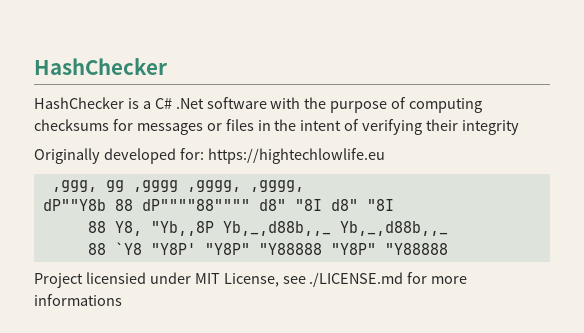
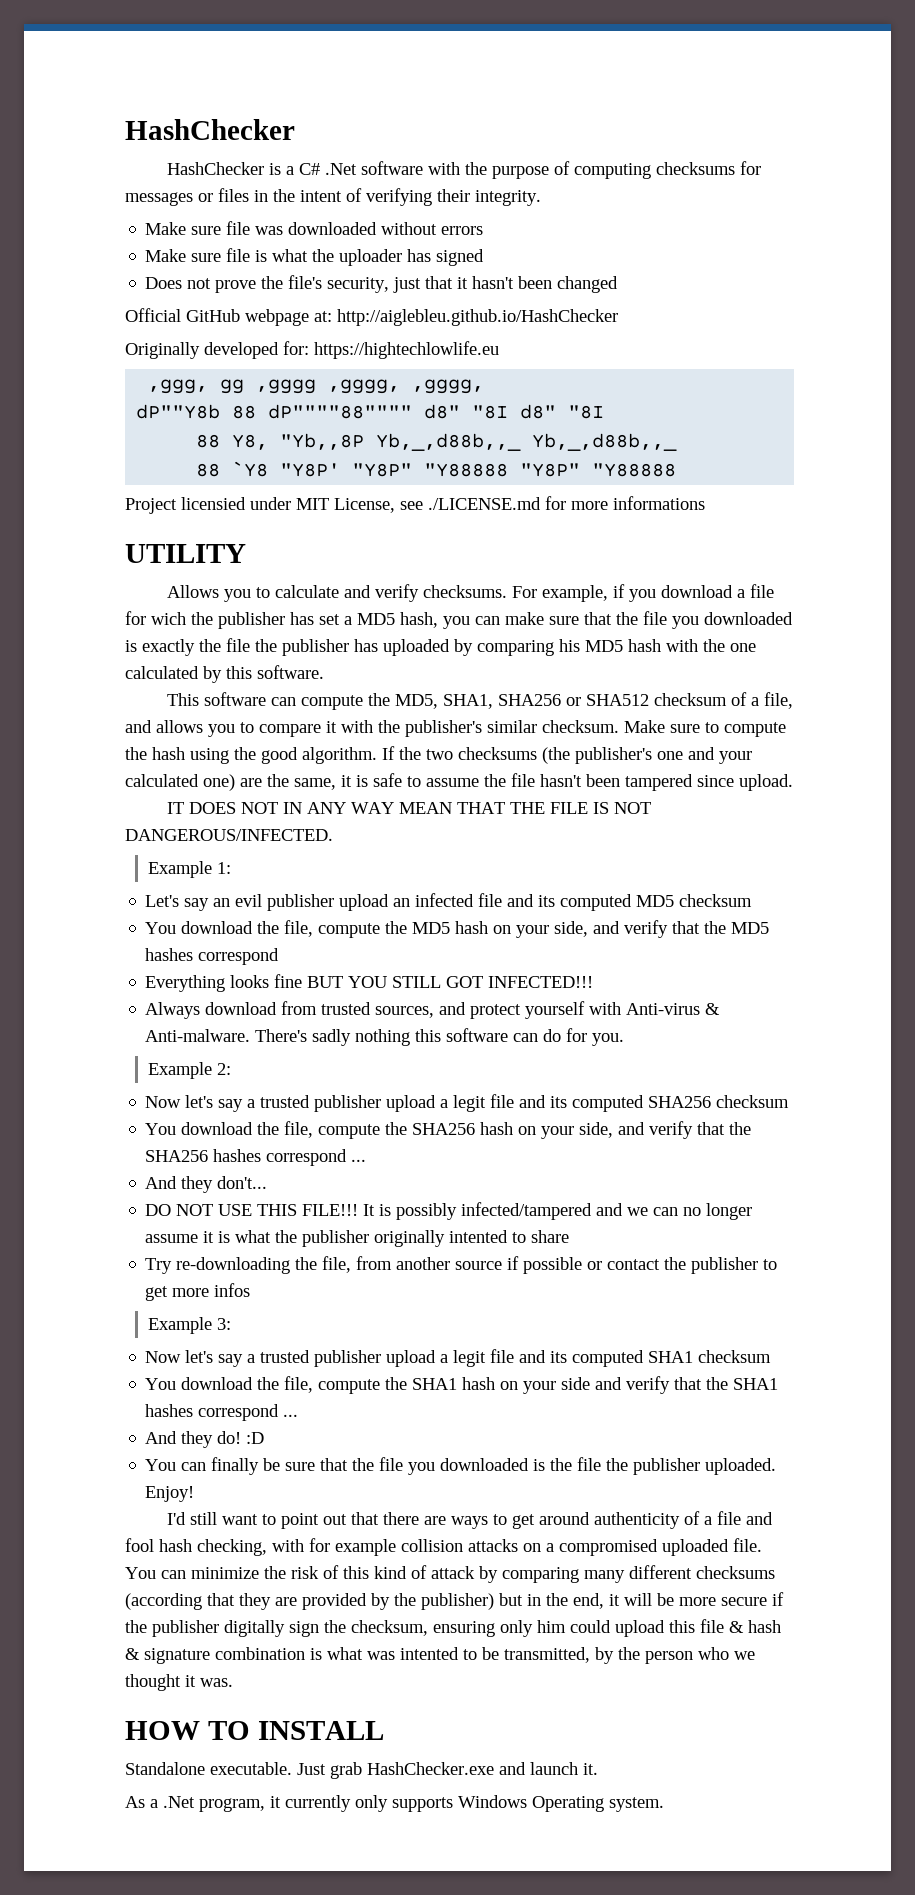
[462,120,520,135] integrity -> [475,190,541,206] [145,221,484,235] [145,248,485,266] [145,275,619,293] [125,308,618,326] integrity. // Make sure file was downloaded without errors // Make sure file is what the uploader has signed // Does not prove the file's security, just that it hasn't been changed // Official GitHub webpage at: http://aiglebleu.github.io/HashChecker
(122, 300) none -> [125,544,246,563] [167,584,775,602] [125,611,793,629] [125,638,756,656] [125,665,324,683] [167,692,794,710] [125,720,786,737] [125,746,752,764] [125,773,793,791] [167,802,652,814] [125,829,333,841] [148,861,232,878] [145,893,753,911] [145,920,770,938] [145,948,280,965] [145,974,594,992] [145,1001,721,1019] [145,1028,625,1046] [148,1062,232,1079] [145,1094,790,1112] [145,1121,752,1139] [145,1149,367,1166] [145,1176,268,1193] [145,1202,753,1220] [145,1230,570,1247] [145,1256,778,1274] [145,1283,251,1301] [148,1317,232,1334] [145,1349,772,1367] [145,1376,779,1394] [145,1404,299,1421] [145,1431,265,1448] [145,1457,777,1475] [145,1486,195,1502] [167,1511,774,1529] [125,1538,762,1556] [125,1565,775,1583] [125,1592,784,1610] [125,1619,781,1637] [125,1647,755,1664] [125,1674,233,1691] [125,1721,384,1740] [125,1762,598,1779] [125,1795,664,1812] // UTILITY // Allows you to calculate and verify checksums. For example, if you download a file for wich the publisher has set a MD5 hash, you can make sure that the file you downloaded is exactly the file the publisher has uploaded by comparing his MD5 hash with the one calculated by this software. // This software can compute the MD5, SHA1, SHA256 or SHA512 checksum of a file, and allows you to compare it with the publisher's similar checksum. Make sure to compute the hash using the good algorithm. If the two checksums (the publisher's one and your calculated one) are the same, it is safe to assume the file hasn't been tampered since upload. // IT DOES NOT IN ANY WAY MEAN THAT THE FILE IS NOT DANGEROUS/INFECTED. // Example 1: // Let's say an evil publisher upload an infected file and its computed MD5 checksum // You download the file, compute the MD5 hash on your side, and verify that the MD5 hashes correspond // Everything looks fine BUT YOU STILL GOT INFECTED!!! // Always download from trusted sources, and protect yourself with Anti-virus & Anti-malware. There's sadly nothing this software can do for you. // Example 2: // Now let's say a trusted publisher upload a legit file and its computed SHA256 checksum // You download the file, compute the SHA256 hash on your side, and verify that the SHA256 hashes correspond ... // And they don't... // DO NOT USE THIS FILE!!! It is possibly infected/tampered and we can no longer assume it is what the publisher originally intented to share // Try re-downloading the file, from another source if possible or contact the publisher to get more infos // Example 3: // Now let's say a trusted publisher upload a legit file and its computed SHA1 checksum // You download the file, compute the SHA1 hash on your side and verify that the SHA1 hashes correspond ... // And they do! :D // You can finally be sure that the file you downloaded is the file the publisher uploaded. Enjoy! // I'd still want to point out that there are ways to get around authenticity of a file and fool hash checking, with for example collision attacks on a compromised uploaded file. You can minimize the risk of this kind of attack by comparing many different checksums (according that they are provided by the publisher) but in the end, it will be more secure if the publisher digitally sign the checksum, ensuring only him could upload this file & hash & signature combination is what was intented to be transmitted, by the person who we thought it was. // HOW TO INSTALL // Standalone executable. Just grab HashChecker.exe and launch it. // As a .Net program, it currently only supports Windows Operating system.

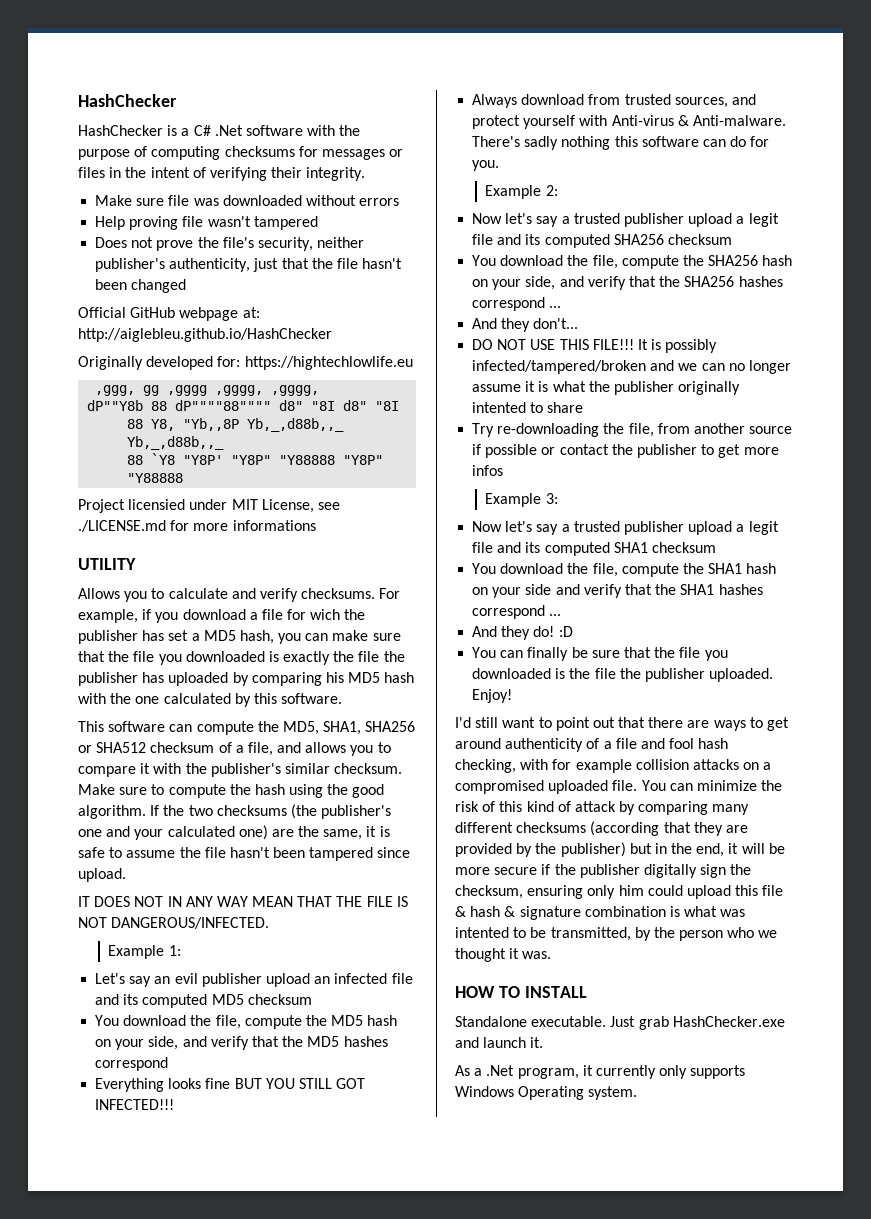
[145,248,485,266] Make sure file is what the uploader has signed -> [95,216,318,230] Help proving file wasn't tampered
[393,276,469,293] just that it -> [317,237,365,248] [95,258,358,272] neither publisher's authenticity, just that the file
[461,1202,593,1220] infected/tampered -> [472,360,647,374] infected/tampered/broken

